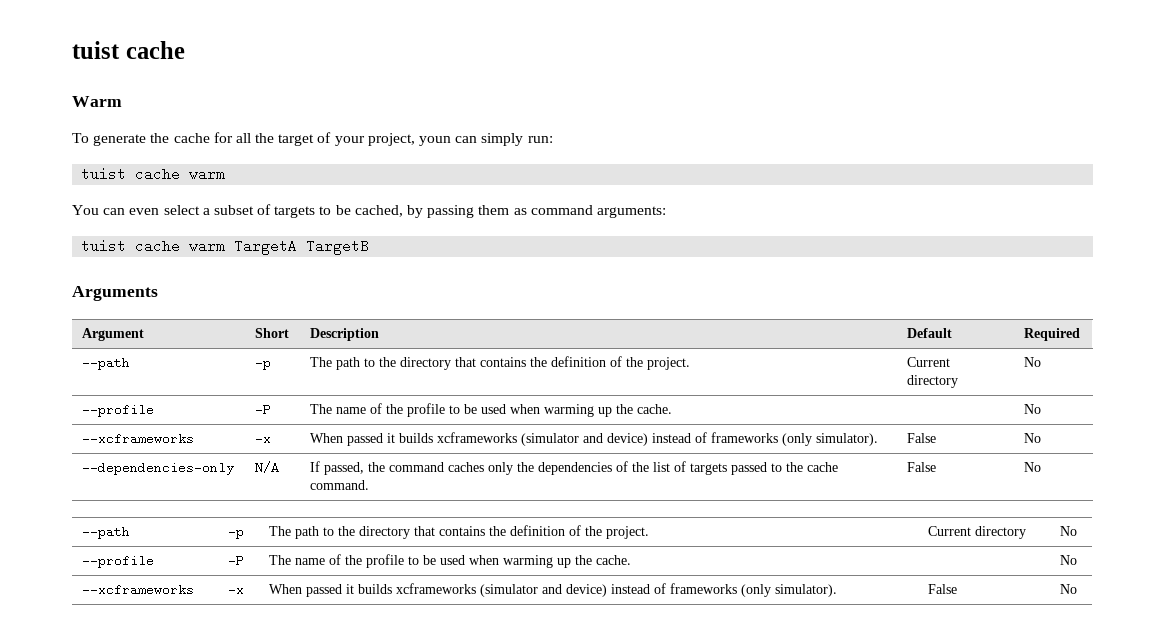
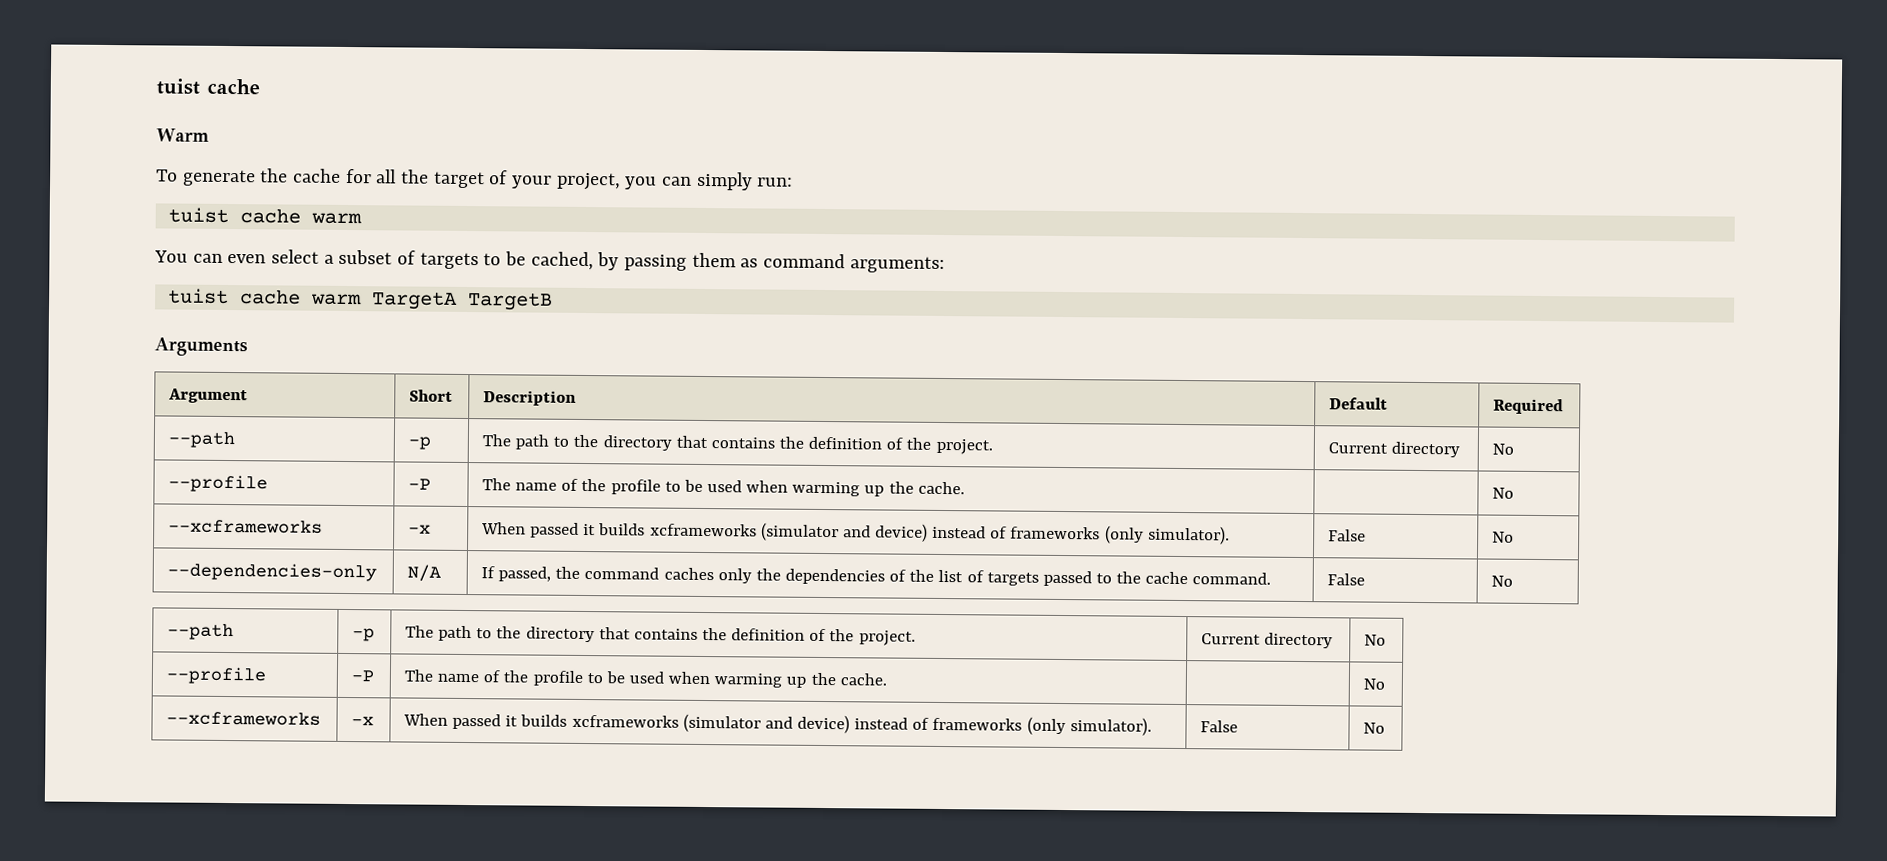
[419,136,452,146] youn -> [625,176,658,190] you

